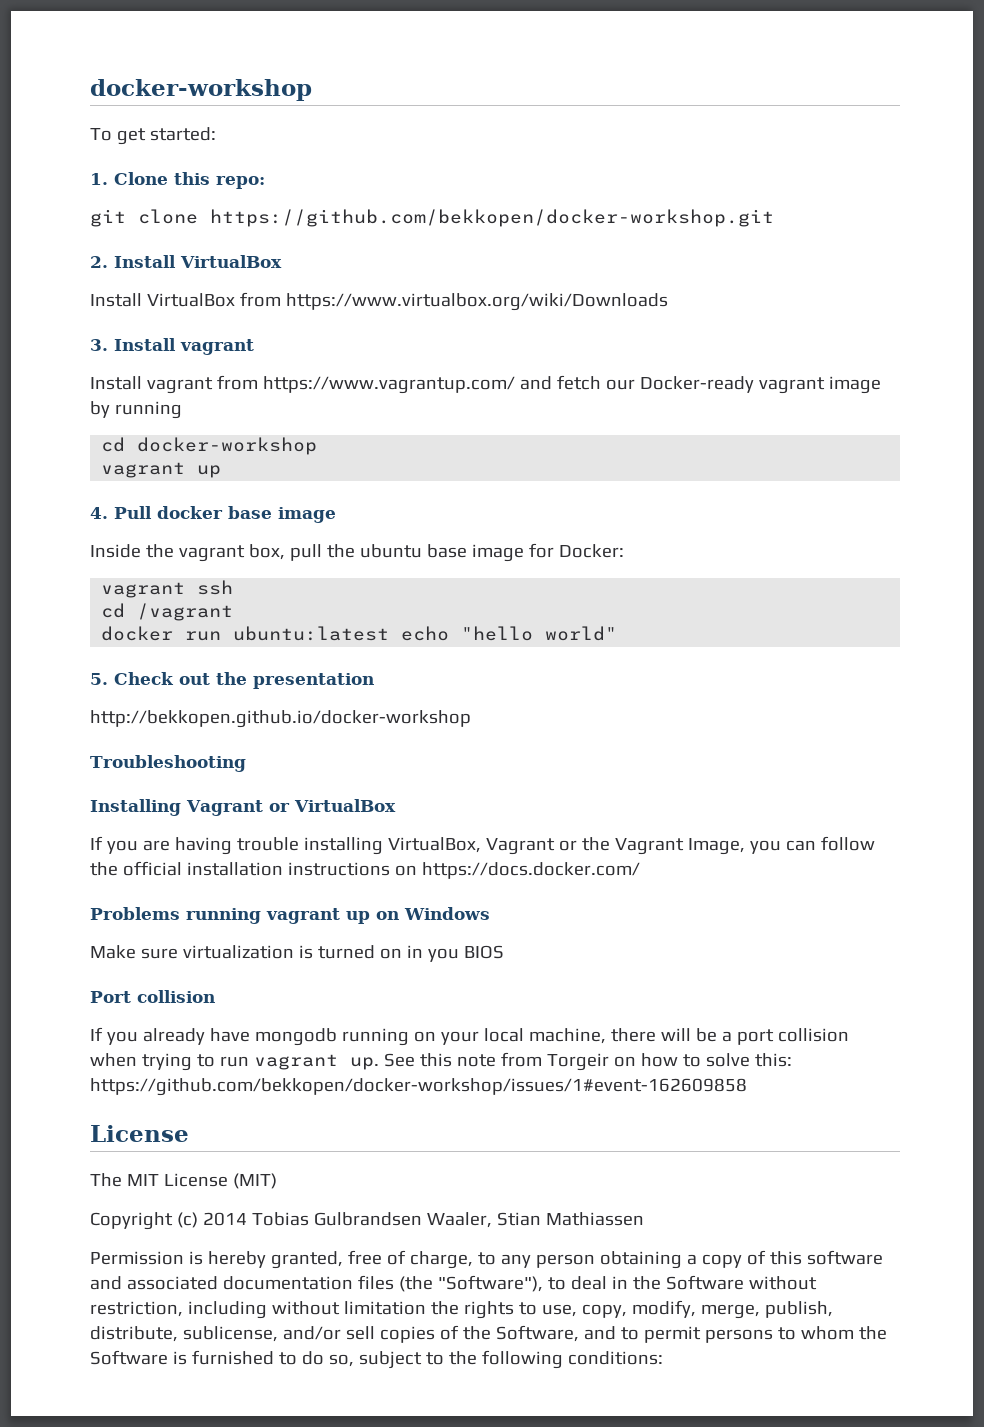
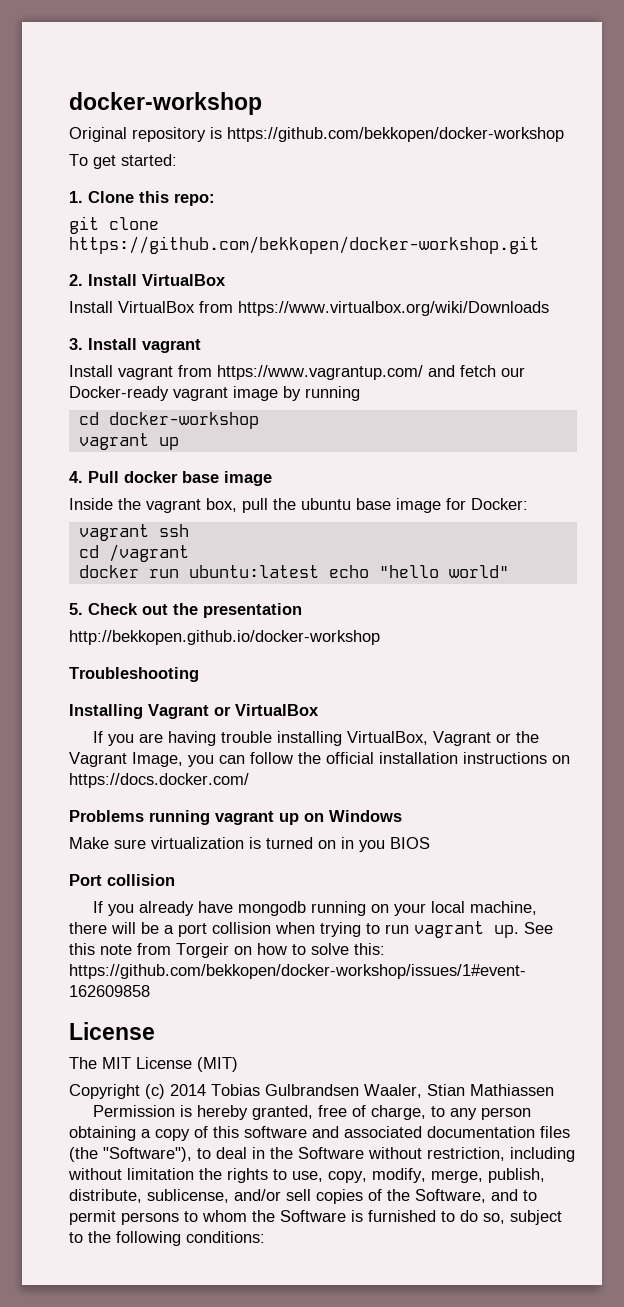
[90,79,312,101] docker-workshop -> [69,92,262,115] [69,127,564,142] docker-workshop // Original repository is https://github.com/bekkopen/docker-workshop

